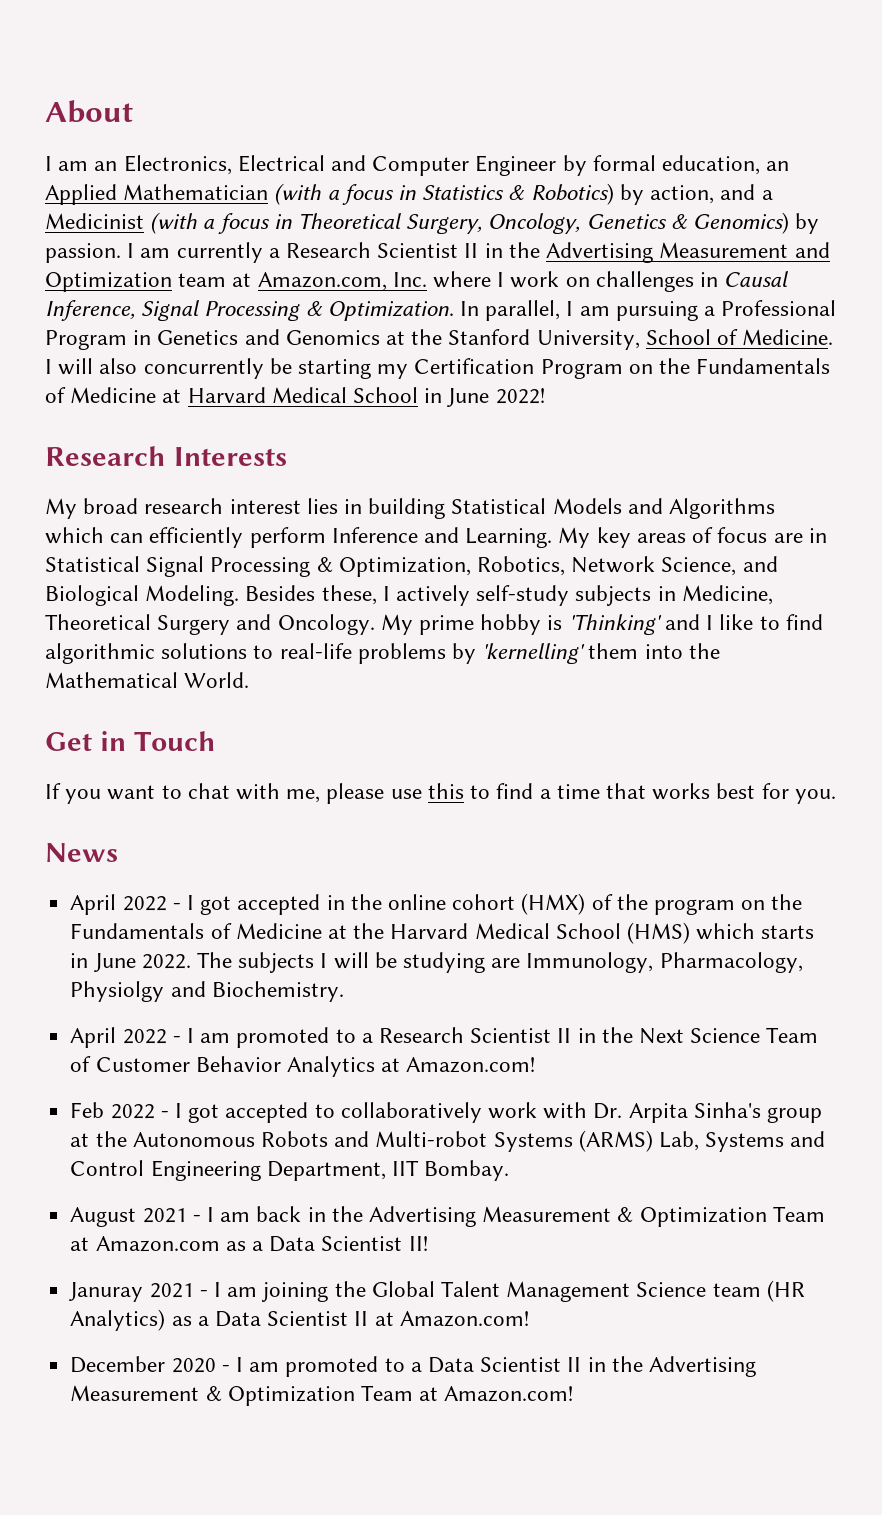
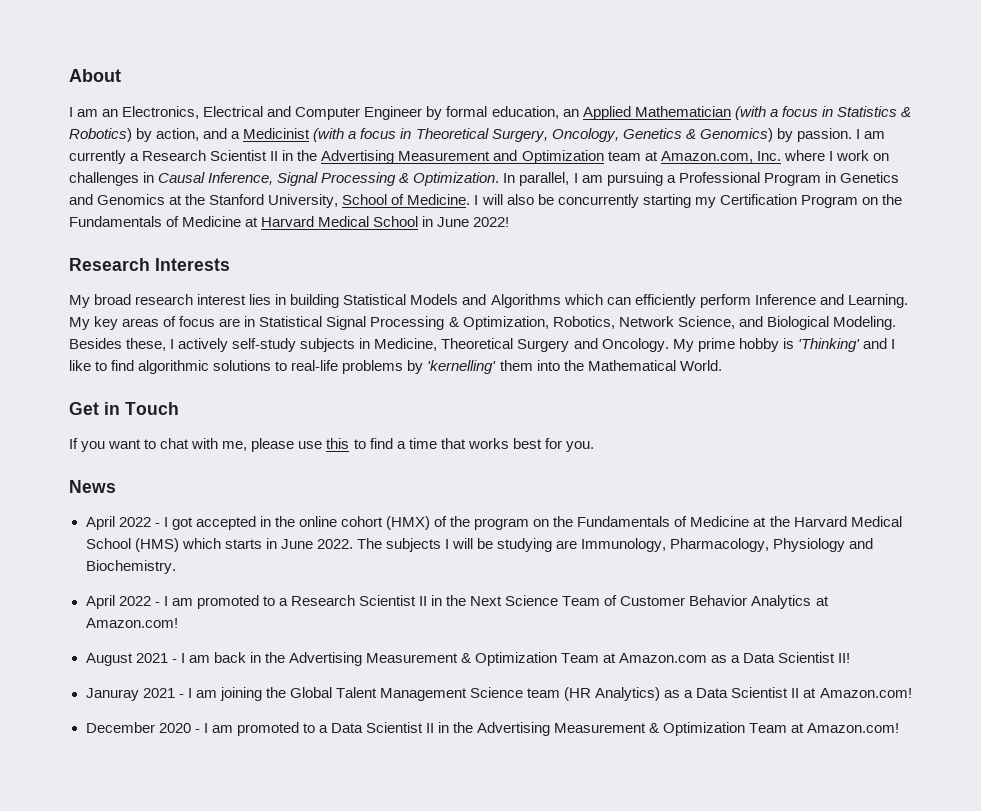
[143,358,292,379] concurrently be -> [537,194,639,208] be concurrently
[70,981,165,1002] Physiolgy -> [773,538,846,552] Physiology
[70,1102,823,1123] [70,1130,826,1152] [70,1160,510,1181] // Feb 2022 - I got accepted to collaboratively work with Dr. Arpita Sinha's group at the Autonomous Robots and Multi-robot Systems (ARMS) Lab, Systems and Control Engineering Department, IIT Bombay. -> (178, 623) none

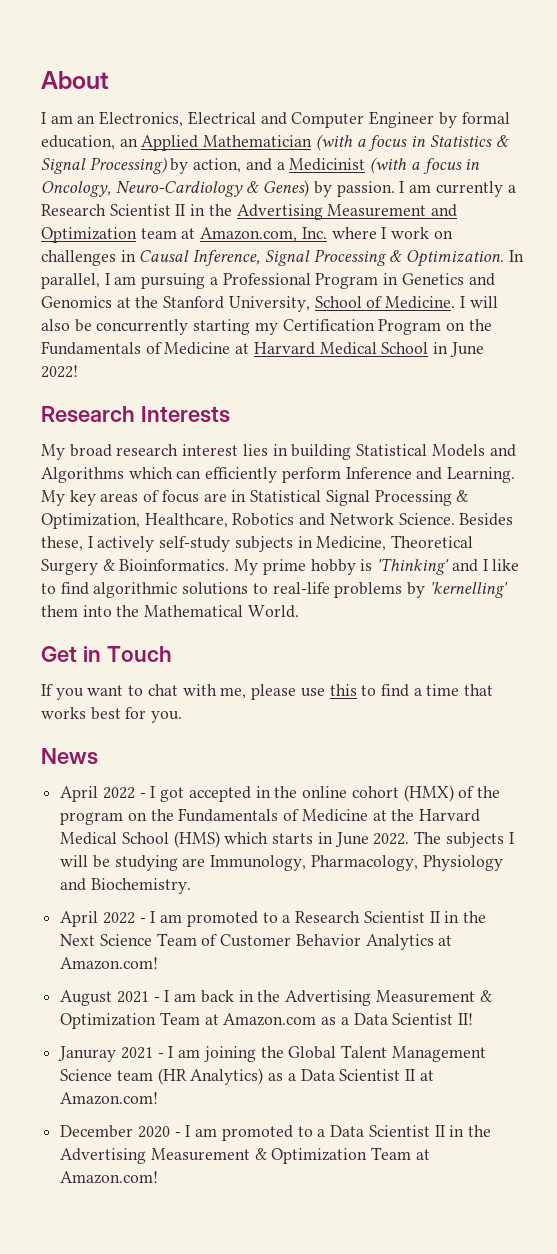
[69,128,132,142] Robotics) -> [41,157,167,174] Signal Processing)
[415,128,773,142] Theoretical Surgery, Oncology, Genetics & Genomics) -> [41,180,310,197] Oncology, Neuro-Cardiology & Genes)
[552,316,896,330] Robotics, Network Science, and Biological Modeling. -> [144,513,455,528] Healthcare, Robotics and Network Science.
[573,338,669,352] and Oncology. -> [102,559,230,571] & Bioinformatics.

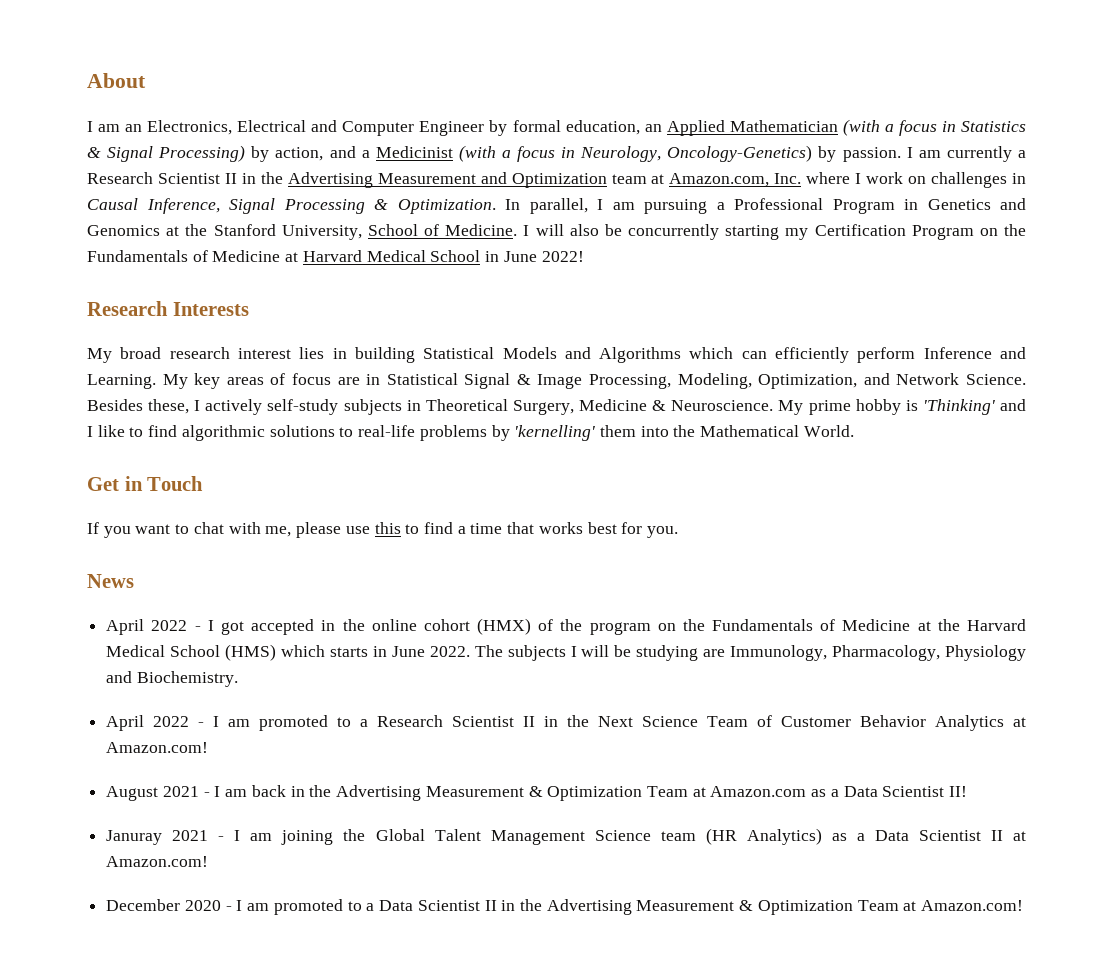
[41,180,310,197] Oncology, Neuro-Cardiology & Genes) -> [580,145,813,162] Neurology, Oncology-Genetics)
[374,490,469,506] [41,513,295,529] Processing & Optimization, Healthcare, Robotics -> [516,373,858,389] & Image Processing, Modeling, Optimization,
[316,535,474,551] [41,559,230,575] Medicine, Theoretical Surgery & Bioinformatics. -> [425,399,774,415] Theoretical Surgery, Medicine & Neuroscience.

